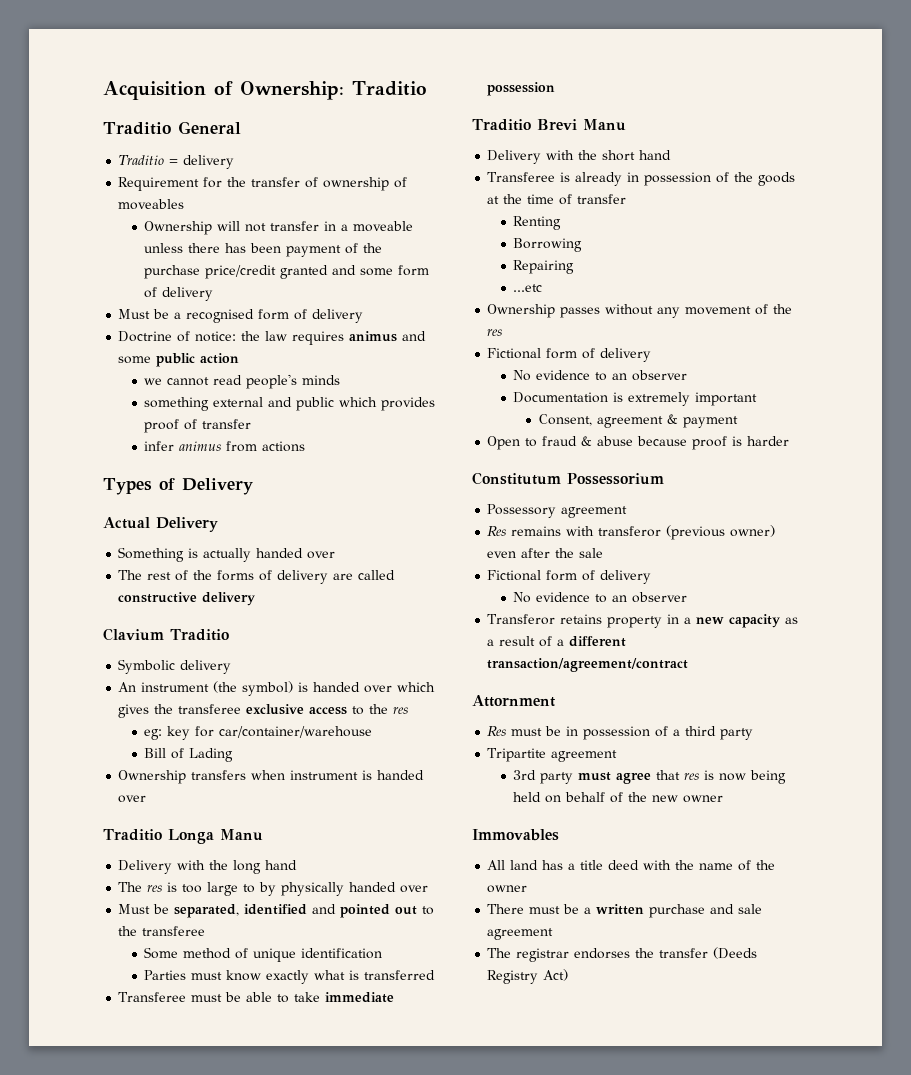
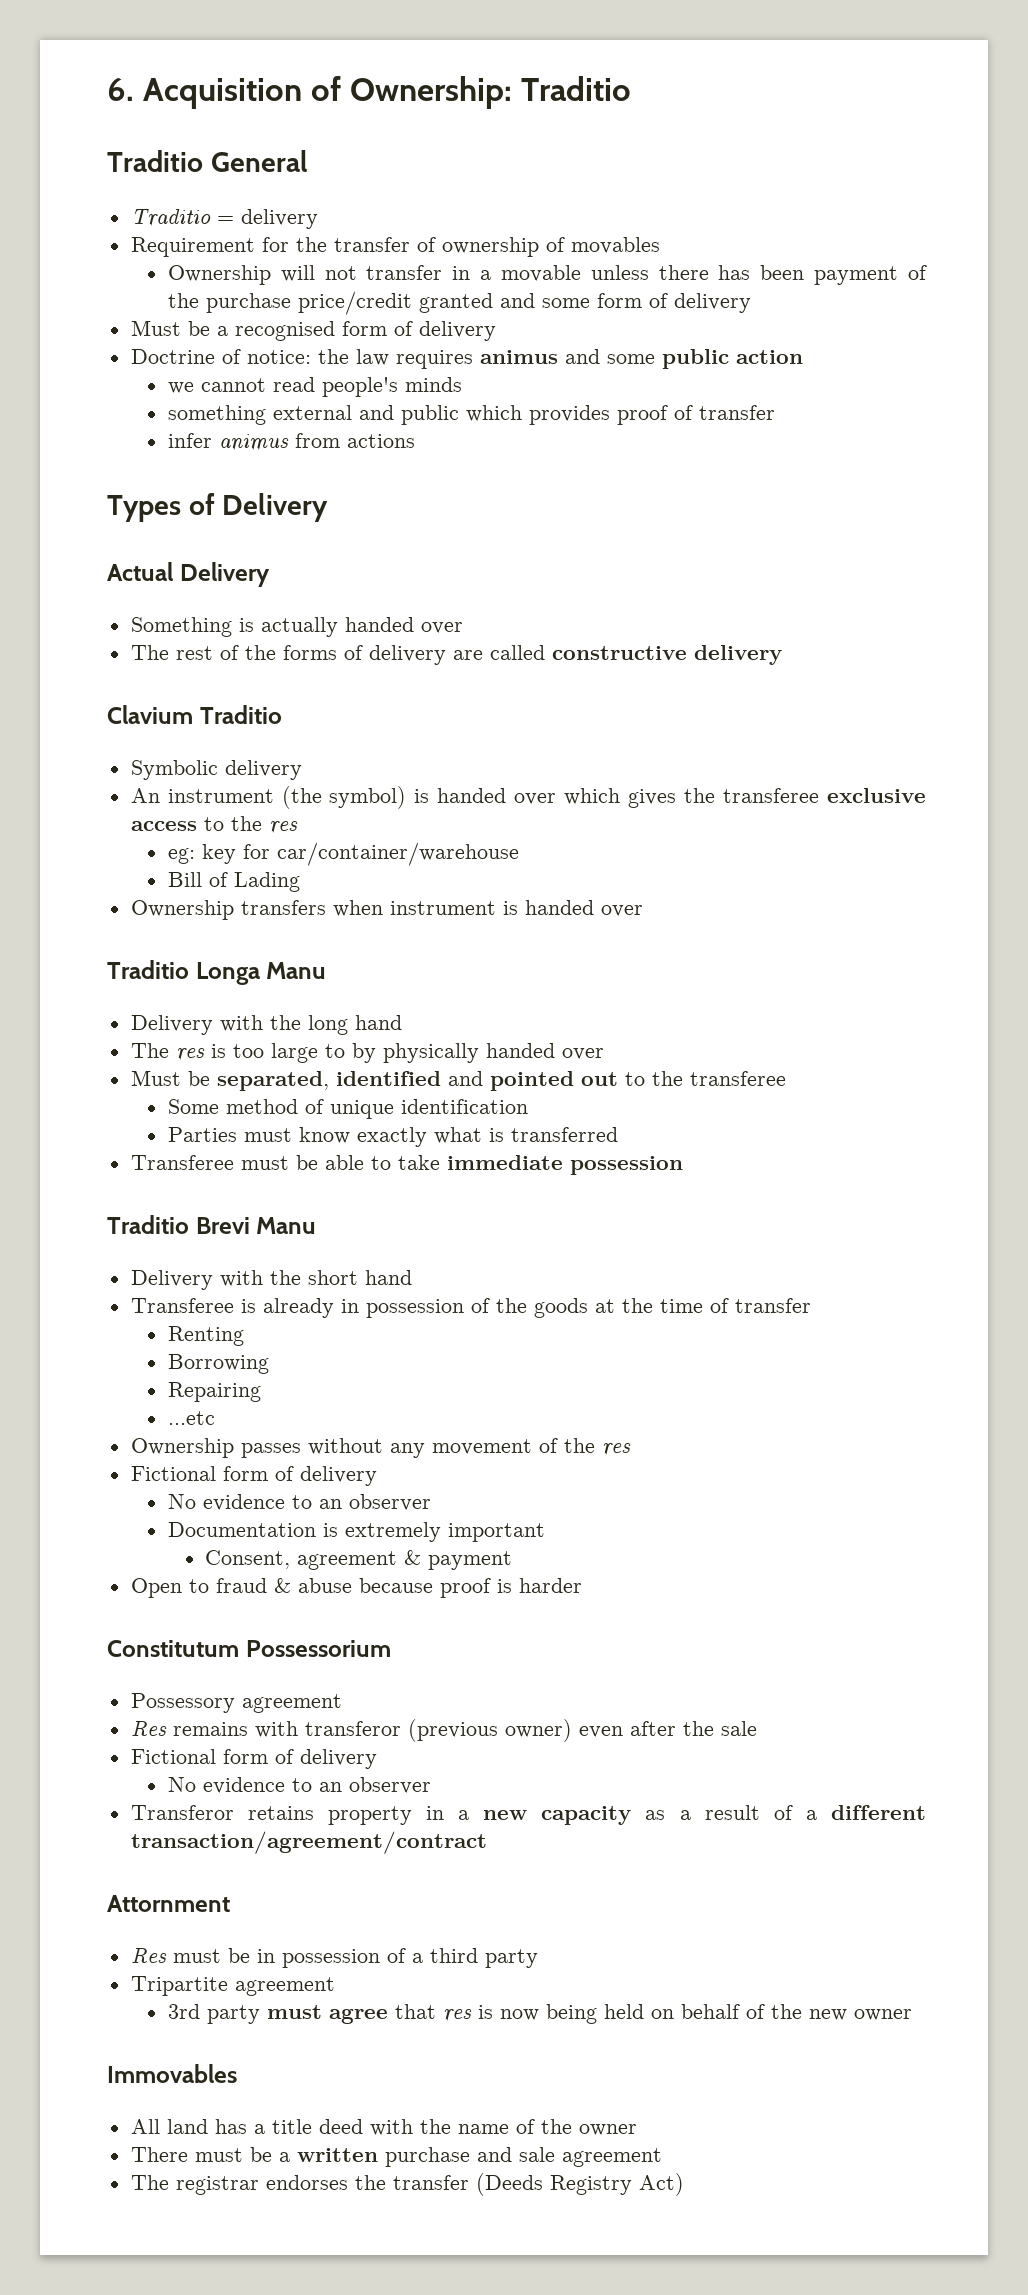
(103, 90) none -> [107,78,134,101] 6.
[118,199,185,210] moveables -> [570,237,660,254] movables
[353,221,414,232] moveable -> [500,265,581,282] movable

